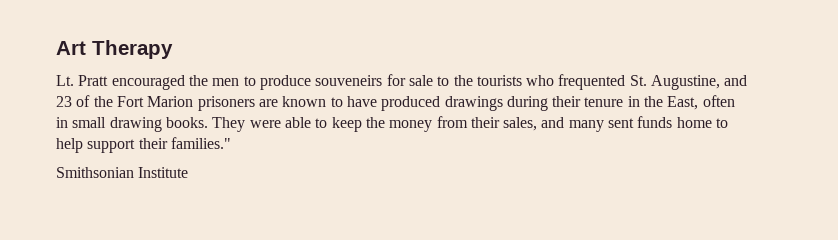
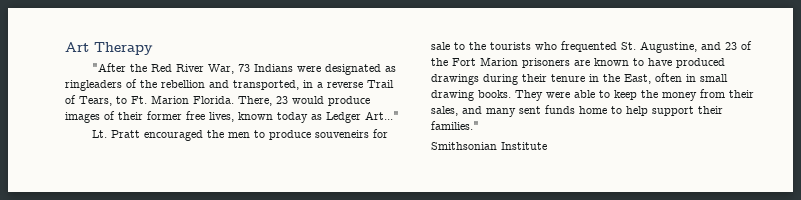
(173, 49) none -> [91,63,396,75] [65,79,394,91] [65,95,370,106] [65,111,399,123] // "After the Red River War, 73 Indians were designated as ringleaders of the rebellion and transported, in a reverse Trail of Tears, to Ft. Marion Florida. There, 23 would produce images of their former free lives, known today as Ledger Art..."

